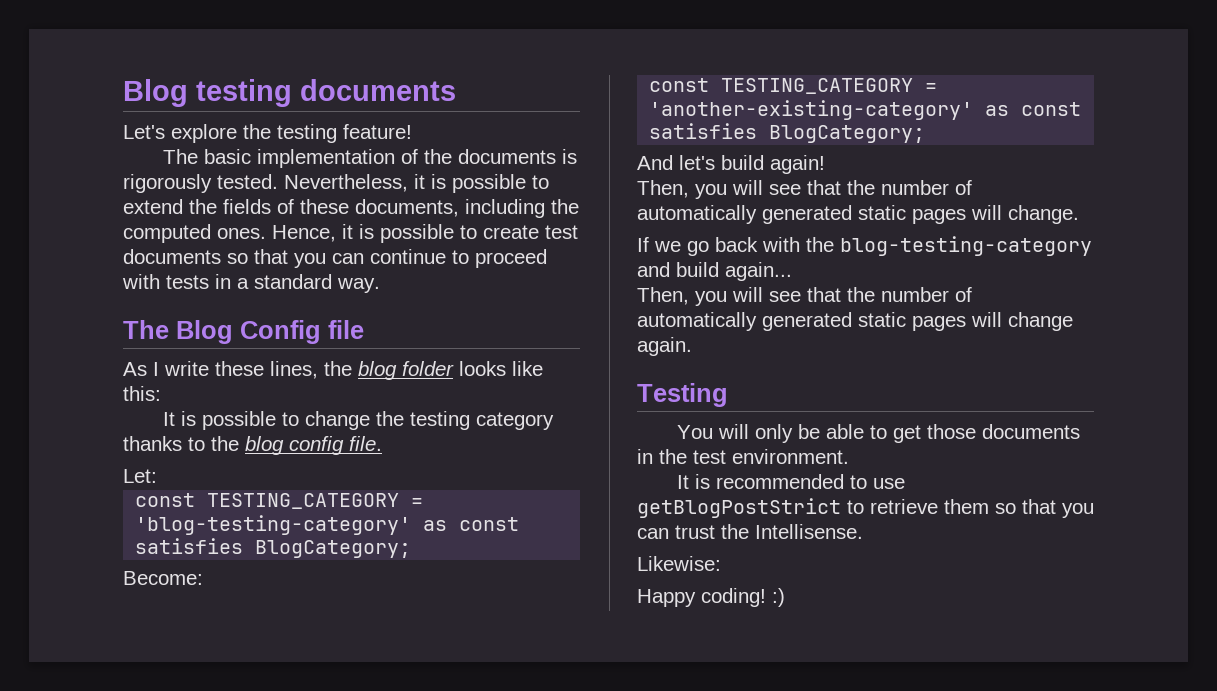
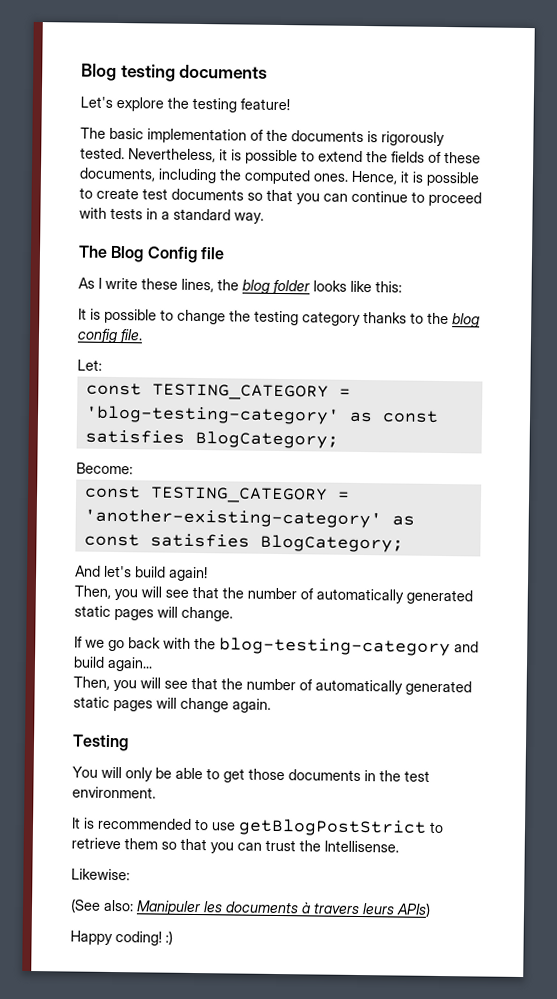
(721, 563) none -> [70,898,431,917] // (See also: Manipuler les documents à travers leurs APIs)

